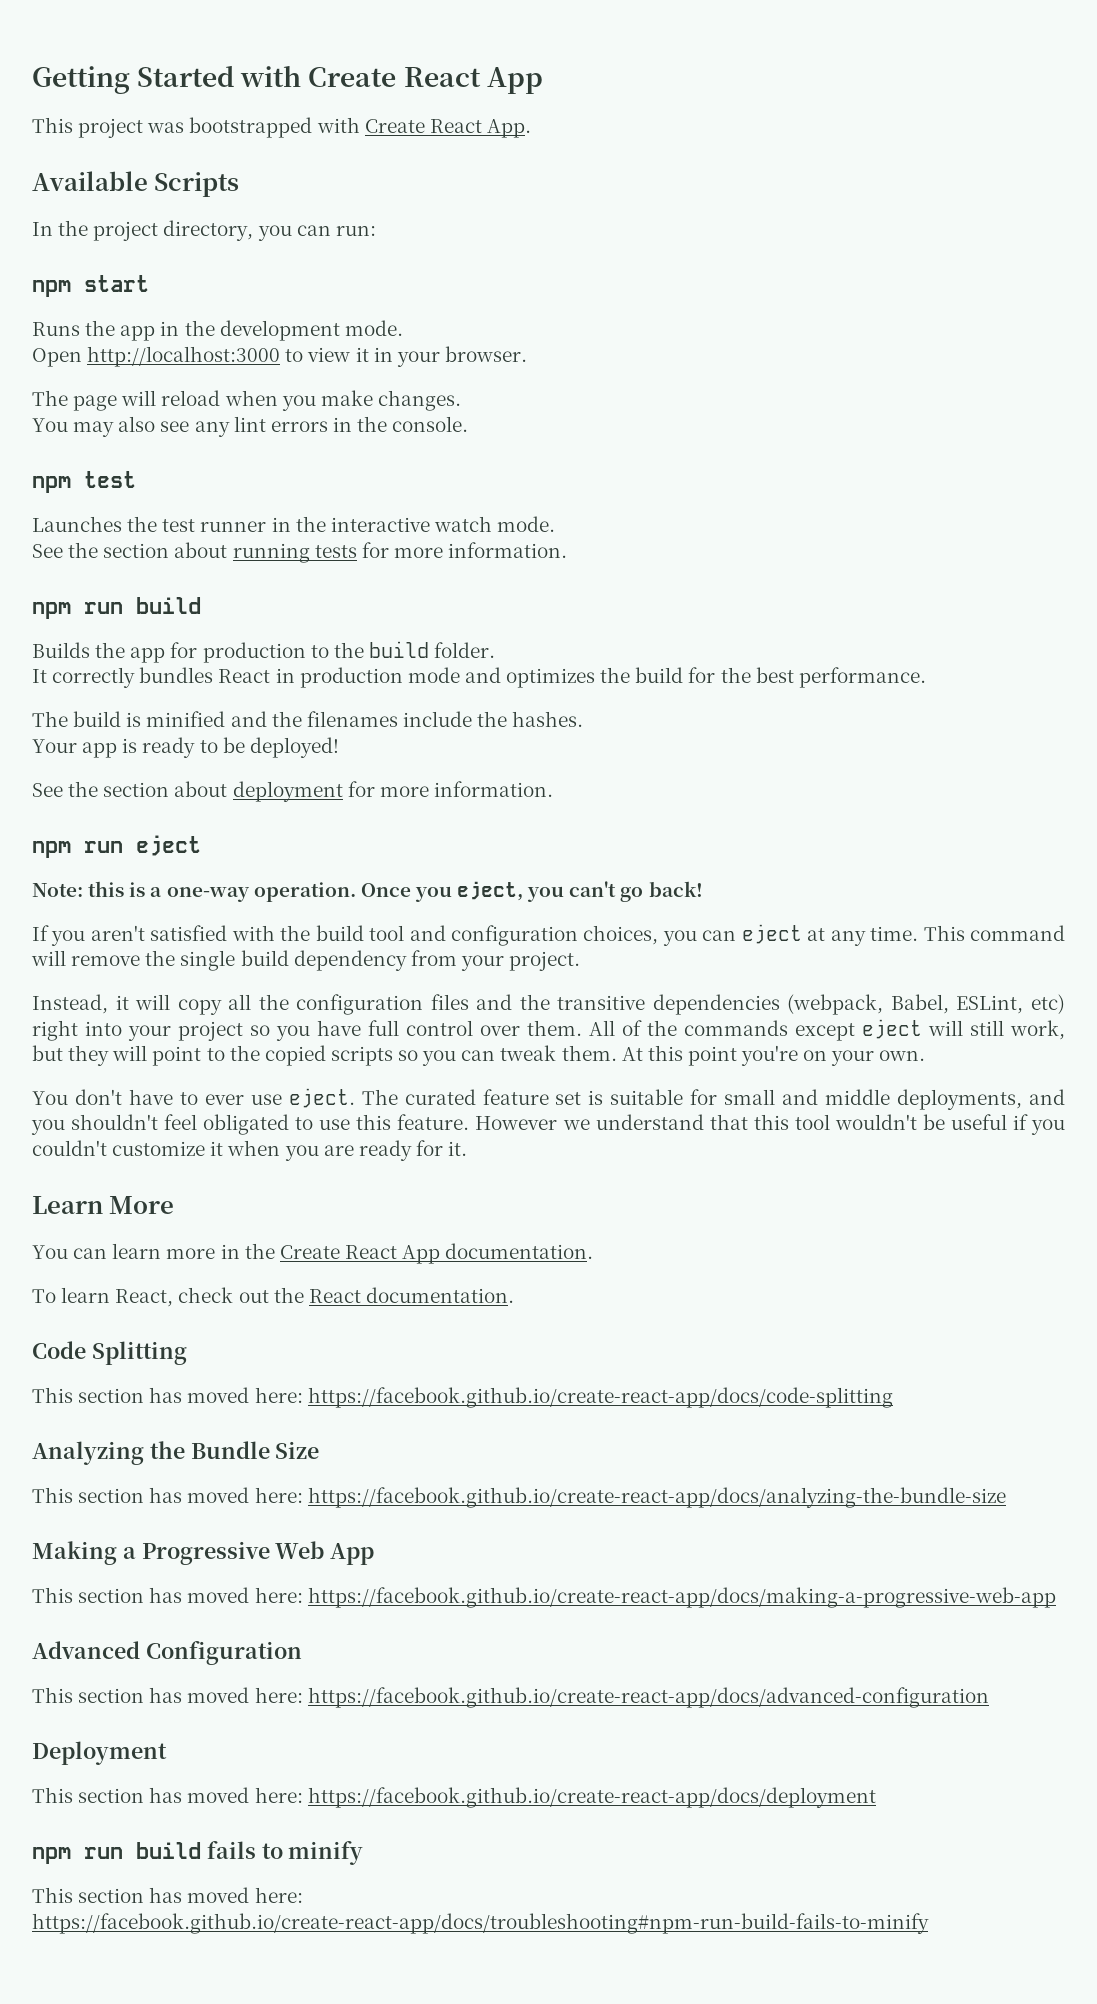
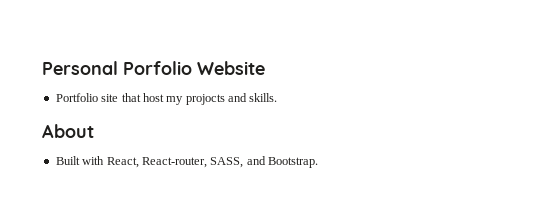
[32,65,543,94] [32,117,531,138] [32,171,240,197] [32,220,376,241] [32,275,149,297] [32,320,403,341] [32,346,527,367] [32,390,461,411] [32,416,469,437] [32,471,136,493] [32,516,556,532] [32,542,568,563] [32,597,201,619] [32,641,496,663] [32,667,926,688] [32,711,584,727] [32,737,339,758] [32,781,553,802] [32,835,201,858] [32,881,703,902] [32,924,1066,946] [31,950,581,971] [32,994,1065,1015] [32,1019,1065,1041] [32,1045,926,1066] [32,1088,1065,1110] [31,1114,1065,1135] [32,1140,468,1161] [32,1196,175,1214] [32,1243,594,1264] [32,1287,514,1307] [32,1341,187,1365] [32,1387,893,1408] [32,1441,320,1465] [32,1487,1006,1508] [32,1541,375,1565] [32,1587,1056,1608] [32,1641,302,1665] [32,1687,989,1708] [32,1741,167,1765] [32,1787,876,1808] [32,1841,364,1865] [32,1887,303,1903] [32,1913,929,1934] Getting Started with Create React App // This project was bootstrapped with Create React App. // Available Scripts // In the project directory, you can run: // npm start // Runs the app in the development mode. // Open http://localhost:3000 to view it in your browser. // The page will reload when you make changes. // You may also see any lint errors in the console. // npm test // Launches the test runner in the interactive watch mode. // See the section about running tests for more information. // npm run build // Builds the app for production to the build folder. // It correctly bundles React in production mode and optimizes the build for the best performance. // The build is minified and the filenames include the hashes. // Your app is ready to be deployed! // See the section about deployment for more information. // npm run eject // Note: this is a one-way operation. Once you eject, you can't go back! // If you aren't satisfied with the build tool and configuration choices, you can eject at any time. This command will remove the single build dependency from your project. // Instead, it will copy all the configuration files and the transitive dependencies (webpack, Babel, ESLint, etc) right into your project so you have full control over them. All of the commands except eject will still work, but they will point to the copied scripts so you can tweak them. At this point you're on your own. // You don't have to ever use eject. The curated feature set is suitable for small and middle deployments, and you shouldn't feel obligated to use this feature. However we understand that this tool wouldn't be useful if you couldn't customize it when you are ready for it. // Learn More // You can learn more in the Create React App documentation. // To learn React, check out the React documentation. // Code Splitting // This section has moved here: https://facebook.github.io/create-react-app/docs/code-splitting // Analyzing the Bundle Size // This section has moved here: https://facebook.github.io/create-react-app/docs/analyzing-the-bundle-size // Making a Progressive Web App // This section has moved here: https://facebook.github.io/create-react-app/docs/making-a-progressive-web-app // Advanced Configuration // This section has moved here: https://facebook.github.io/create-react-app/docs/advanced-configuration // Deployment // This section has moved here: https://facebook.github.io/create-react-app/docs/deployment // npm run build fails to minify // This section has moved here: https://facebook.github.io/create-react-app/docs/troubleshooting#npm-run-build-fails-to-minify -> [42,61,265,75] [55,93,278,105] [42,124,94,138] [55,156,318,168] Personal Porfolio Website // Portfolio site that host my projocts and skills. // About // Built with React, React-router, SASS, and Bootstrap.

